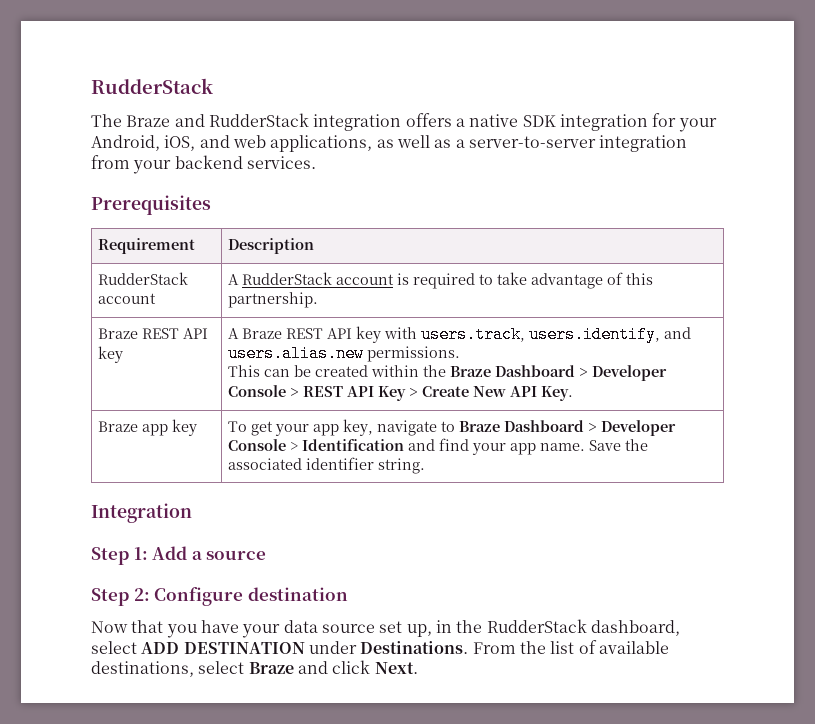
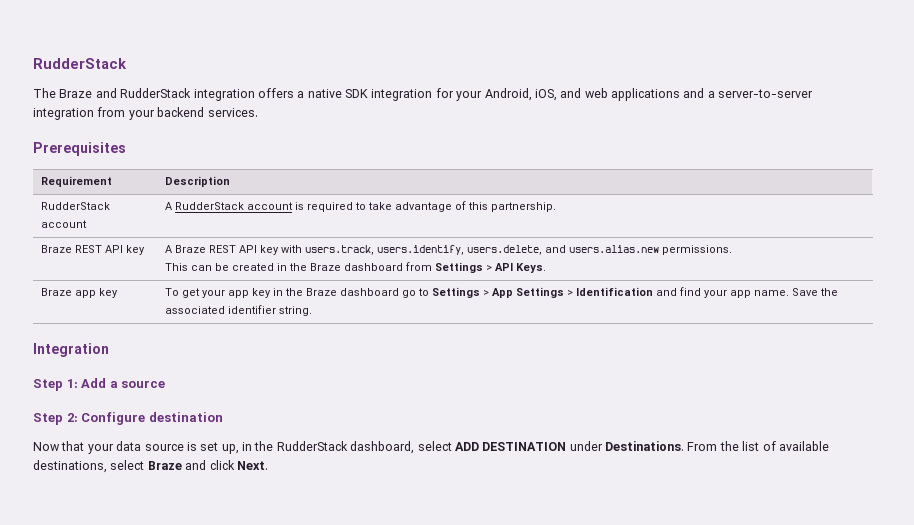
[270,135,452,152] applications, as well as -> [611,88,705,101] applications and
(660, 334) none -> [466,245,542,255] users.delete,
[370,365,667,381] [227,385,573,401] within the Braze Dashboard > Developer Console > REST API Key > Create New API Key. -> [276,262,546,273] in the Braze dashboard from Settings > API Keys.
[342,419,676,436] [227,439,286,451] key, navigate to Braze Dashboard > Developer Console -> [251,287,564,298] key in the Braze dashboard go to Settings > App Settings
[166,620,239,638] you have -> (85, 446) none
(375, 628) none -> [186,442,197,451] is

